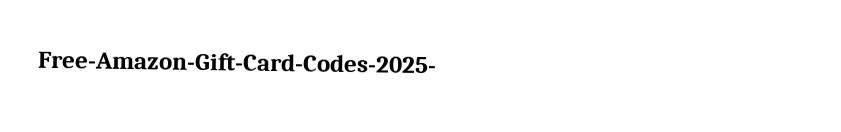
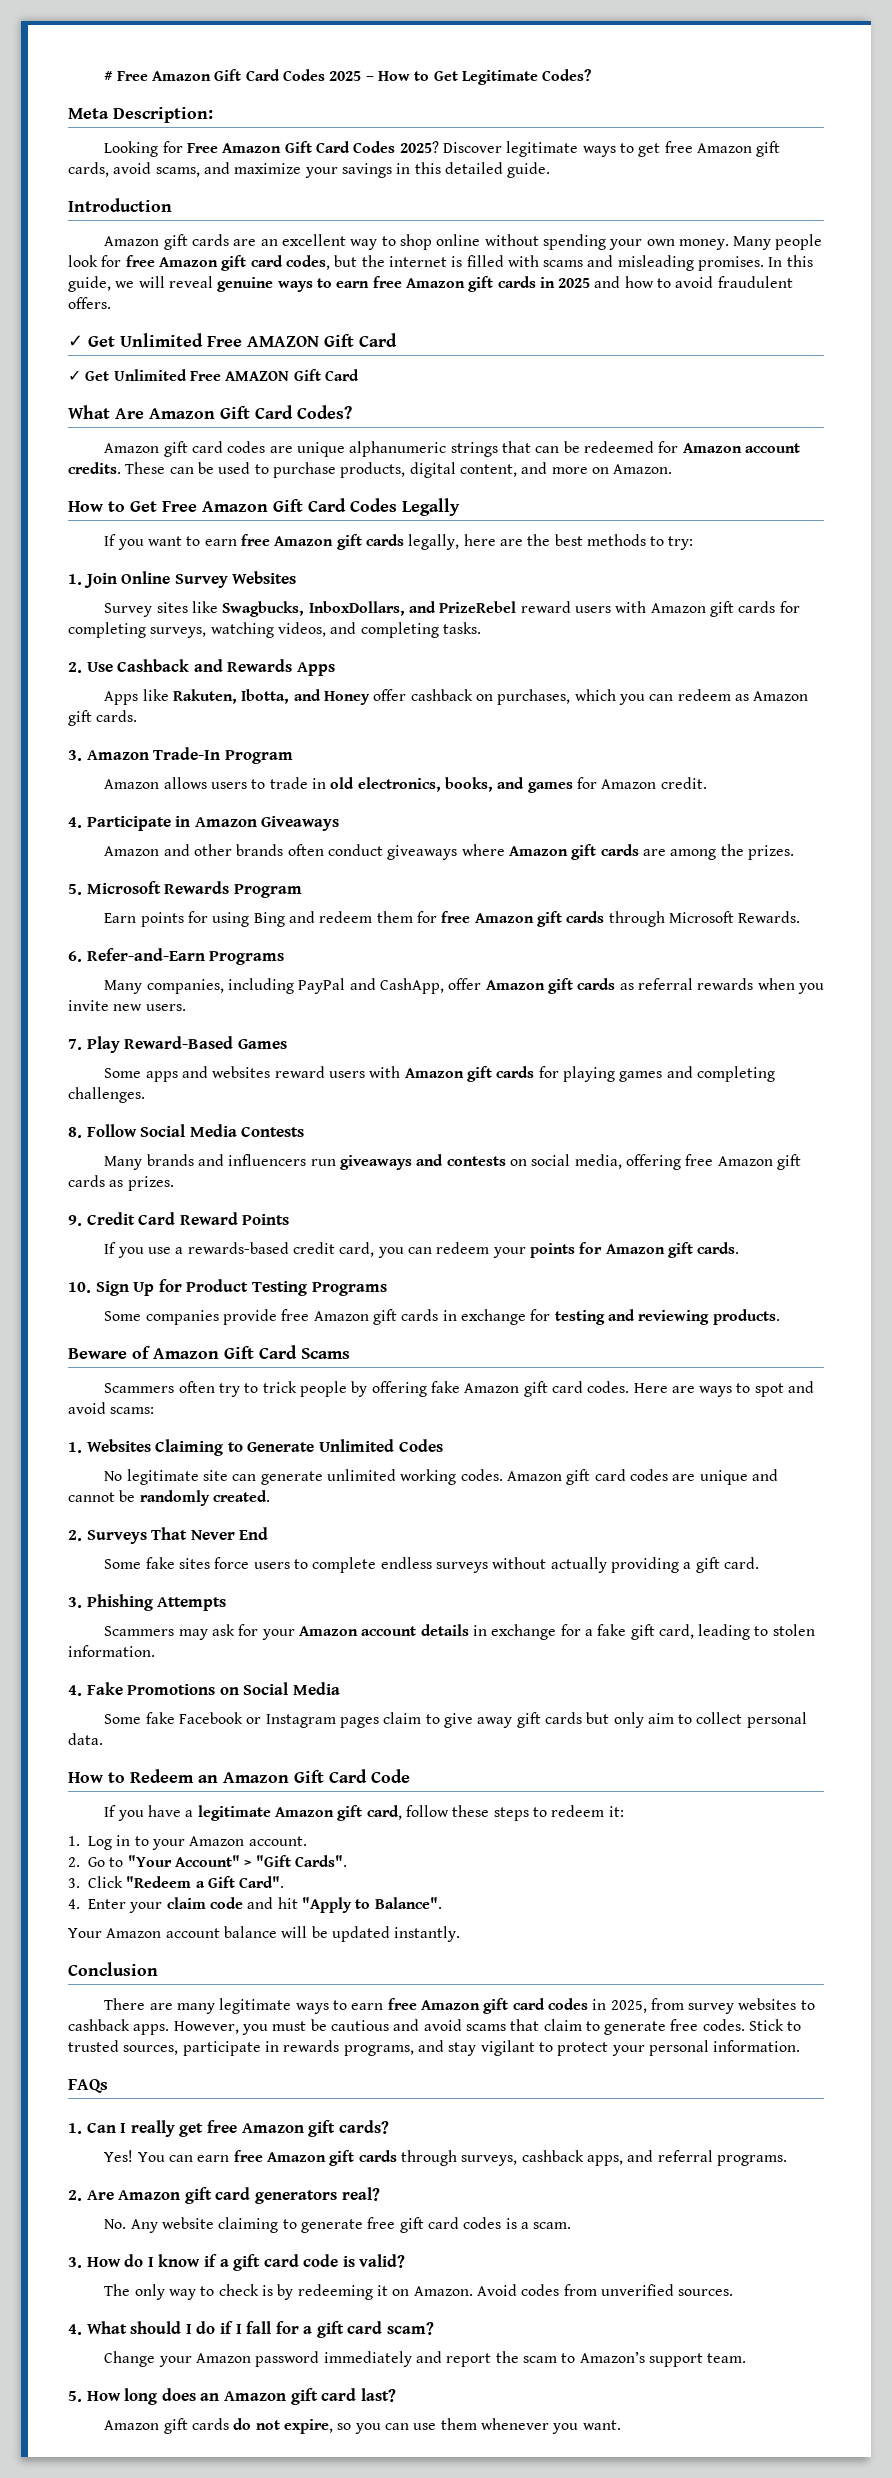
[37,50,437,74] Free-Amazon-Gift-Card-Codes-2025- -> [104,69,592,85] [68,107,213,123] [104,141,781,157] [68,162,551,178] [68,198,172,212] [104,234,823,250] [68,255,813,271] [68,276,793,292] [68,297,111,309] [68,333,397,347] [68,369,359,381] [68,405,352,419] [104,441,800,457] [68,462,673,478] [68,498,460,516] [104,534,694,550] [68,571,297,588] [104,601,800,617] [68,622,481,638] [68,659,335,676] [104,689,809,705] [68,710,138,726] [68,747,293,764] [104,777,707,793] [68,816,340,831] [104,844,794,860] [68,881,302,898] [104,911,801,927] [68,948,285,965] [104,978,824,994] [68,1000,186,1011] [68,1036,287,1053] [104,1066,775,1082] [68,1087,145,1103] [68,1124,305,1138] [104,1154,801,1170] [68,1175,174,1191] [68,1212,290,1226] [104,1242,740,1258] [68,1279,387,1296] [104,1309,780,1325] [68,1345,350,1359] [104,1381,815,1397] [68,1402,155,1414] [68,1439,443,1456] [104,1469,778,1485] [68,1490,270,1506] [68,1527,269,1544] [104,1557,759,1573] [68,1594,227,1611] [104,1624,815,1640] [68,1645,155,1657] [68,1682,340,1696] [104,1712,807,1728] [68,1733,103,1745] [68,1769,410,1783] [104,1805,624,1821] [68,1835,307,1850] [68,1855,347,1867] [68,1876,285,1888] [68,1897,442,1913] [68,1926,461,1942] [68,1962,158,1976] [104,1998,815,2014] [68,2019,802,2035] [68,2040,801,2056] [68,2079,108,2093] [68,2120,389,2137] [104,2150,787,2166] [68,2187,380,2204] [104,2217,572,2233] [68,2254,406,2271] [104,2284,734,2300] [68,2321,435,2338] [104,2351,747,2367] [68,2388,396,2405] [104,2418,621,2434] # Free Amazon Gift Card Codes 2025 – How to Get Legitimate Codes? // Meta Description: // Looking for Free Amazon Gift Card Codes 2025? Discover legitimate ways to get free Amazon gift cards, avoid scams, and maximize your savings in this detailed guide. // Introduction // Amazon gift cards are an excellent way to shop online without spending your own money. Many people look for free Amazon gift card codes, but the internet is filled with scams and misleading promises. In this guide, we will reveal genuine ways to earn free Amazon gift cards in 2025 and how to avoid fraudulent offers. // ✓ Get Unlimited Free AMAZON Gift Card // ✓ Get Unlimited Free AMAZON Gift Card // What Are Amazon Gift Card Codes? // Amazon gift card codes are unique alphanumeric strings that can be redeemed for Amazon account credits. These can be used to purchase products, digital content, and more on Amazon. // How to Get Free Amazon Gift Card Codes Legally // If you want to earn free Amazon gift cards legally, here are the best methods to try: // 1. Join Online Survey Websites // Survey sites like Swagbucks, InboxDollars, and PrizeRebel reward users with Amazon gift cards for completing surveys, watching videos, and completing tasks. // 2. Use Cashback and Rewards Apps // Apps like Rakuten, Ibotta, and Honey offer cashback on purchases, which you can redeem as Amazon gift cards. // 3. Amazon Trade-In Program // Amazon allows users to trade in old electronics, books, and games for Amazon credit. // 4. Participate in Amazon Giveaways // Amazon and other brands often conduct giveaways where Amazon gift cards are among the prizes. // 5. Microsoft Rewards Program // Earn points for using Bing and redeem them for free Amazon gift cards through Microsoft Rewards. // 6. Refer-and-Earn Programs // Many companies, including PayPal and CashApp, offer Amazon gift cards as referral rewards when you invite new users. // 7. Play Reward-Based Games // Some apps and websites reward users with Amazon gift cards for playing games and completing challenges. // 8. Follow Social Media Contests // Many brands and influencers run giveaways and contests on social media, offering free Amazon gift cards as prizes. // 9. Credit Card Reward Points // If you use a rewards-based credit card, you can redeem your points for Amazon gift cards. // 10. Sign Up for Product Testing Programs // Some companies provide free Amazon gift cards in exchange for testing and reviewing products. // Beware of Amazon Gift Card Scams // Scammers often try to trick people by offering fake Amazon gift card codes. Here are ways to spot and avoid scams: // 1. Websites Claiming to Generate Unlimited Codes // No legitimate site can generate unlimited working codes. Amazon gift card codes are unique and cannot be randomly created. // 2. Surveys That Never End // Some fake sites force users to complete endless surveys without actually providing a gift card. // 3. Phishing Attempts // Scammers may ask for your Amazon account details in exchange for a fake gift card, leading to stolen information. // 4. Fake Promotions on Social Media // Some fake Facebook or Instagram pages claim to give away gift cards but only aim to collect personal data. // How to Redeem an Amazon Gift Card Code // If you have a legitimate Amazon gift card, follow these steps to redeem it: // 1. Log in to your Amazon account. // 2. Go to "Your Account" > "Gift Cards". // 3. Click "Redeem a Gift Card". // 4. Enter your claim code and hit "Apply to Balance". // Your Amazon account balance will be updated instantly. // Conclusion // There are many legitimate ways to earn free Amazon gift card codes in 2025, from survey websites to cashback apps. However, you must be cautious and avoid scams that claim to generate free codes. Stick to trusted sources, participate in rewards programs, and stay vigilant to protect your personal information. // FAQs // 1. Can I really get free Amazon gift cards? // Yes! You can earn free Amazon gift cards through surveys, cashback apps, and referral programs. // 2. Are Amazon gift card generators real? // No. Any website claiming to generate free gift card codes is a scam. // 3. How do I know if a gift card code is valid? // The only way to check is by redeeming it on Amazon. Avoid codes from unverified sources. // 4. What should I do if I fall for a gift card scam? // Change your Amazon password immediately and report the scam to Amazon’s support team. // 5. How long does an Amazon gift card last? // Amazon gift cards do not expire, so you can use them whenever you want.

